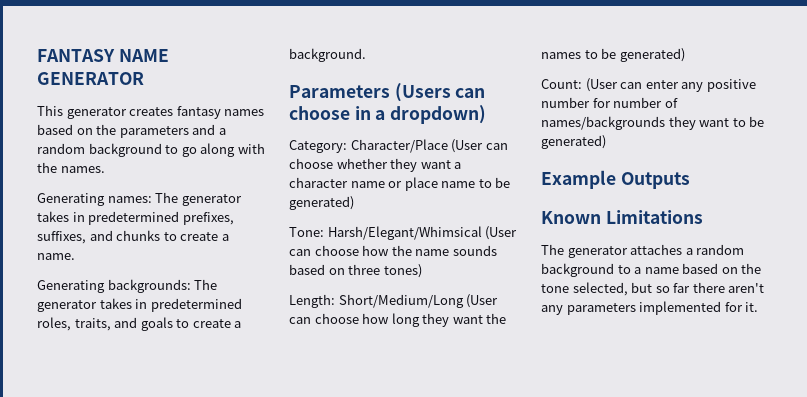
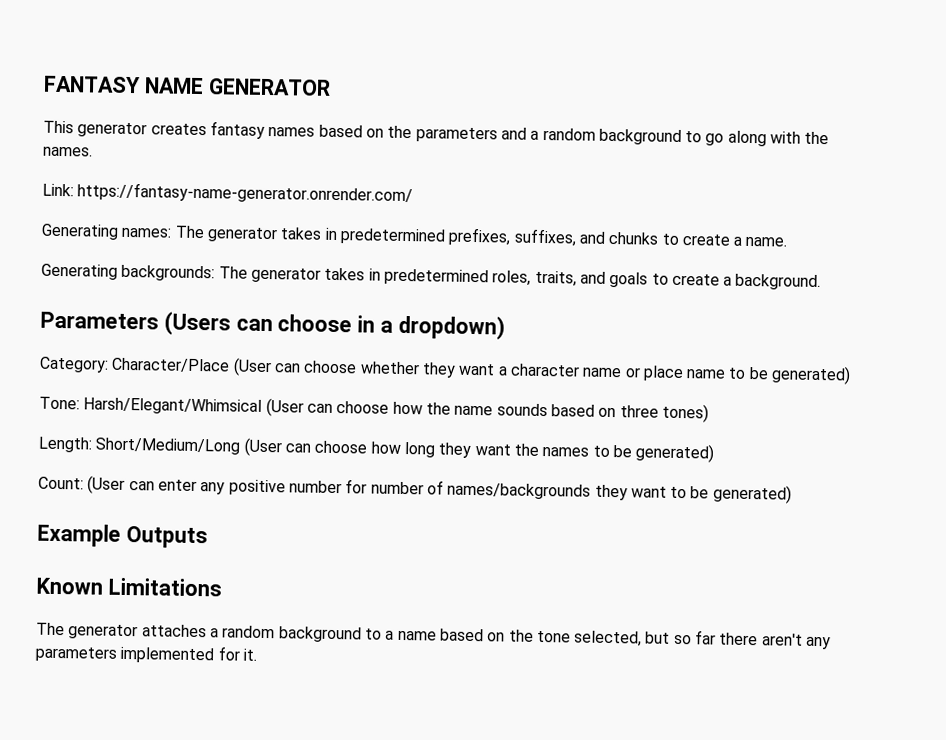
(105, 169) none -> [42,182,414,205] // Link: https://fantasy-name-generator.onrender.com/

